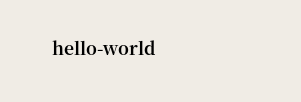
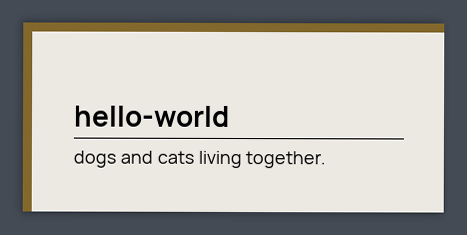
(156, 47) none -> [73,150,327,169] // dogs and cats living together.

